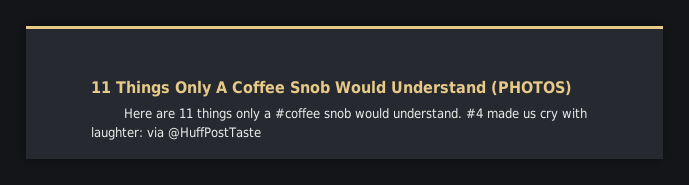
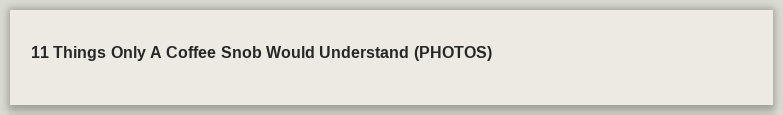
[124,108,588,121] [91,127,261,140] // Here are 11 things only a #coffee snob would understand. #4 made us cry with laughter: via @HuffPostTaste -> (492, 53) none

